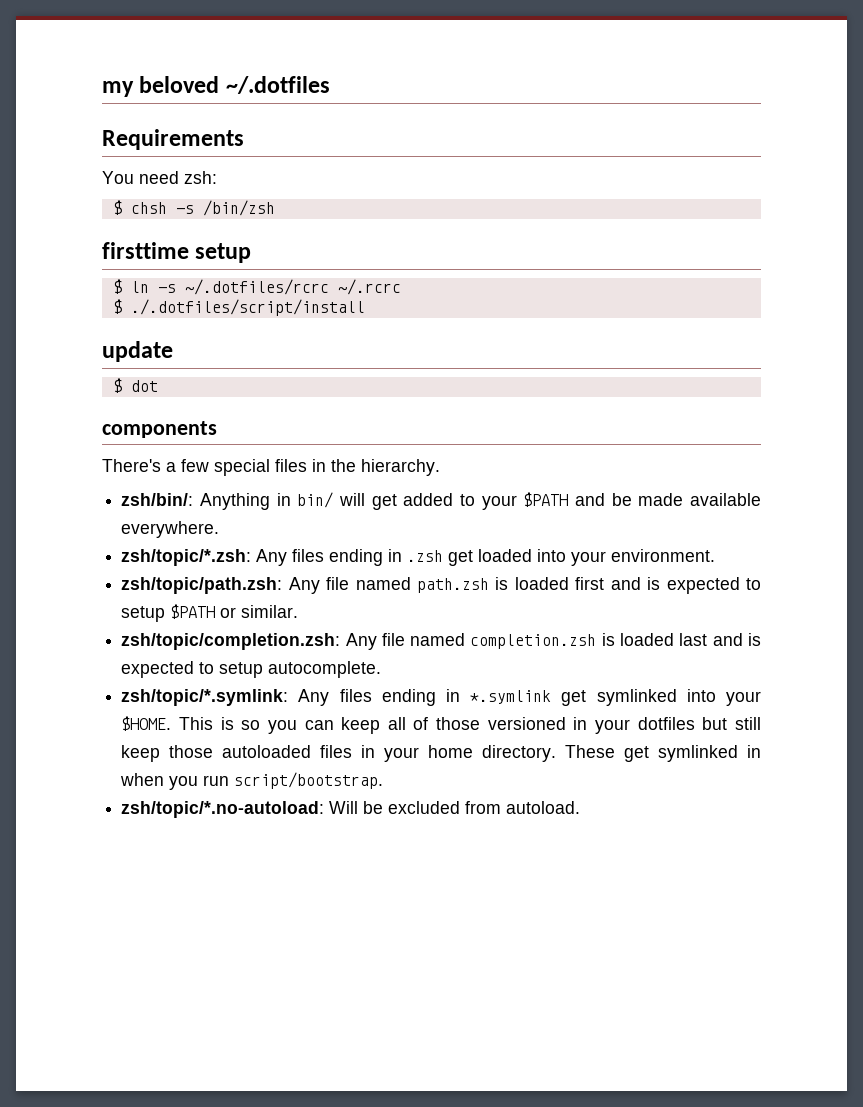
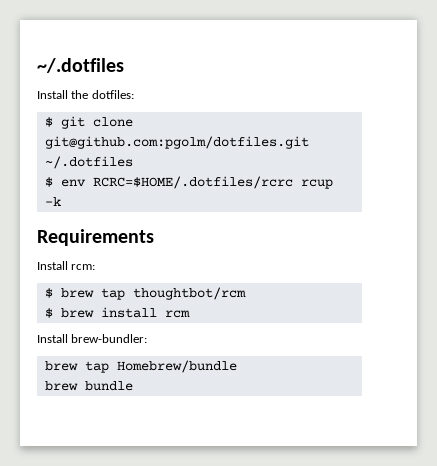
[102,76,330,97] [102,129,244,150] [102,171,217,184] [112,200,275,216] [102,242,252,263] [112,279,401,295] [112,299,365,316] [102,341,173,362] [112,378,158,393] [102,421,217,438] [102,459,440,476] [121,492,761,510] [121,521,220,538] [121,549,716,566] [121,577,761,594] [121,604,299,622] [121,633,761,650] [121,661,382,678] [121,689,762,706] [121,716,761,734] [121,745,762,762] [120,772,384,790] [121,801,581,818] my beloved ~/.dotfiles // Requirements // You need zsh: // $ chsh -s /bin/zsh // firsttime setup // $ ln -s ~/.dotfiles/rcrc ~/.rcrc // $ ./.dotfiles/script/install // update // $ dot // components // There's a few special files in the hierarchy. // zsh/bin/: Anything in bin/ will get added to your $PATH and be made available everywhere. // zsh/topic/*.zsh: Any files ending in .zsh get loaded into your environment. // zsh/topic/path.zsh: Any file named path.zsh is loaded first and is expected to setup $PATH or similar. // zsh/topic/completion.zsh: Any file named completion.zsh is loaded last and is expected to setup autocomplete. // zsh/topic/*.symlink: Any files ending in *.symlink get symlinked into your $HOME. This is so you can keep all of those versioned in your dotfiles but still keep those autoloaded files in your home directory. These get symlinked in when you run script/bootstrap. // zsh/topic/*.no-autoload: Will be excluded from autoload. -> [37,58,124,73] [37,90,134,99] [44,116,133,129] [44,136,309,149] [44,156,133,169] [44,176,333,189] [44,197,61,206] [37,229,154,246] [37,261,96,270] [44,287,246,300] [44,307,190,318] [37,334,148,343] [44,360,237,373] [44,381,133,391] ~/.dotfiles // Install the dotfiles: // $ git clone git@github.com:pgolm/dotfiles.git ~/.dotfiles // $ env RCRC=$HOME/.dotfiles/rcrc rcup -k // Requirements // Install rcm: // $ brew tap thoughtbot/rcm // $ brew install rcm // Install brew-bundler: // brew tap Homebrew/bundle // brew bundle

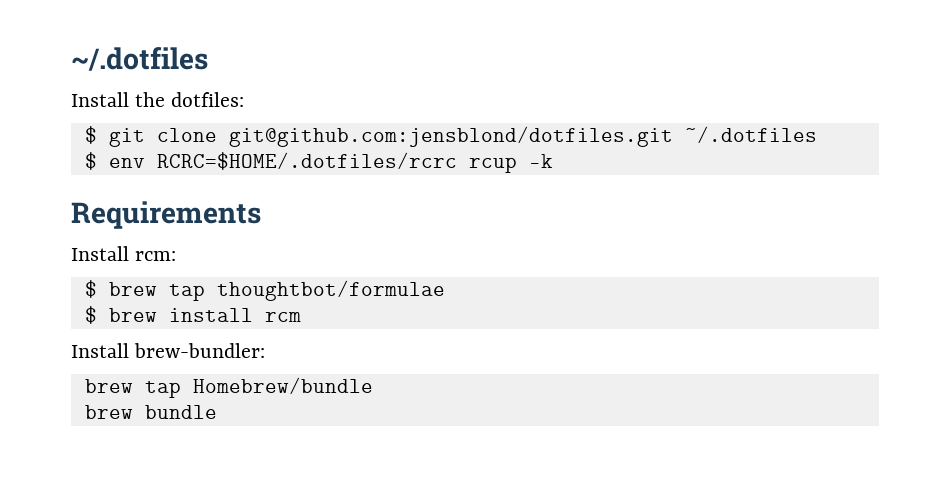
[44,136,309,149] git@github.com:pgolm/dotfiles.git -> [228,126,673,147] git@github.com:jensblond/dotfiles.git
[132,287,246,300] thoughtbot/rcm -> [216,280,445,301] thoughtbot/formulae

